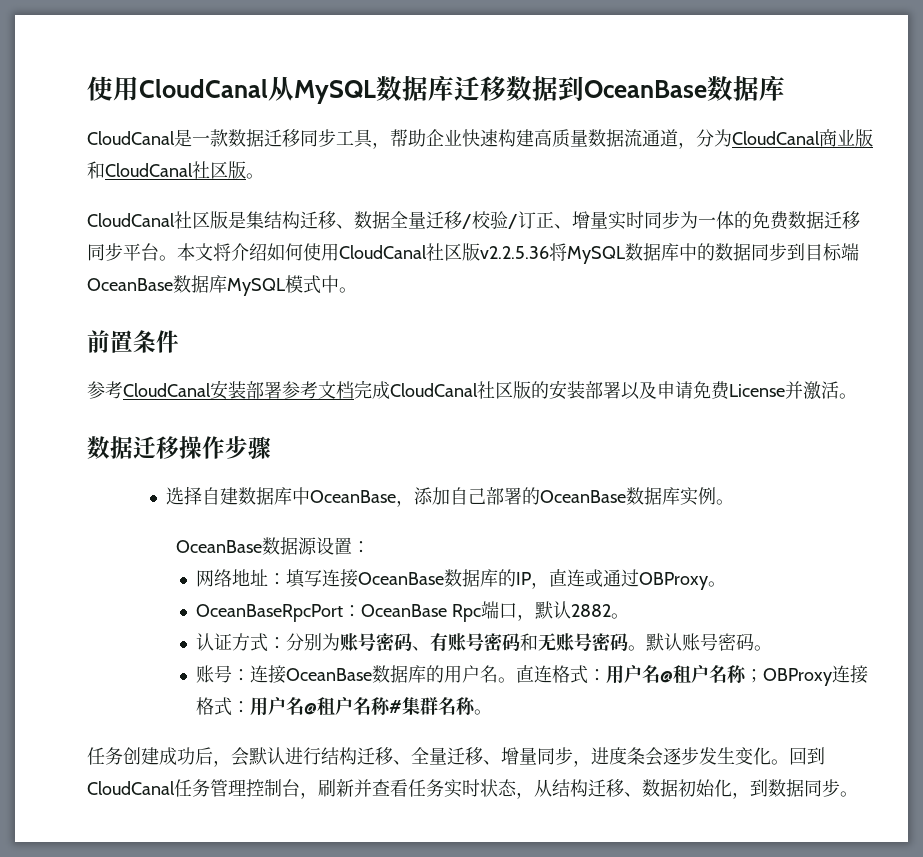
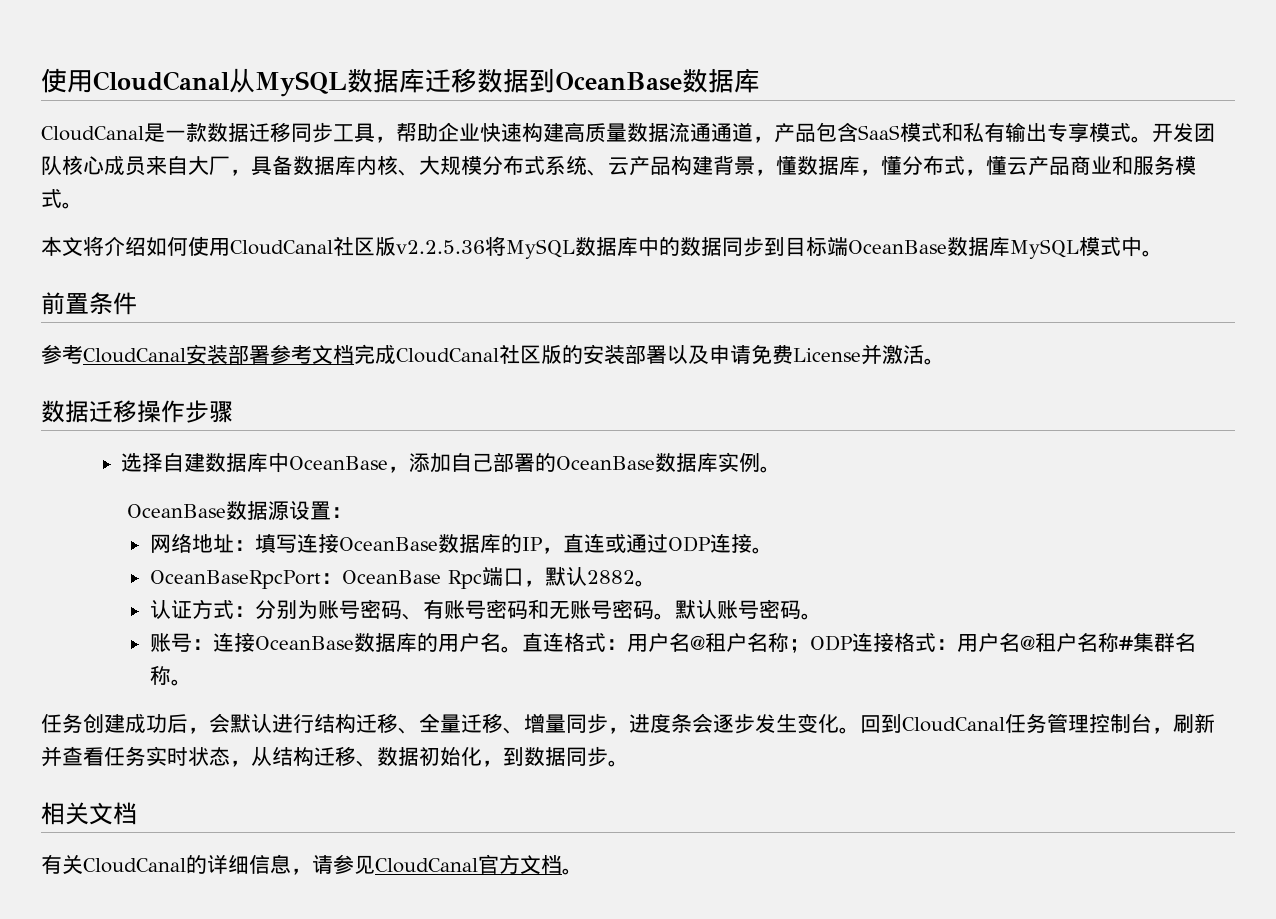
[660,129,873,149] [87,161,264,179] [87,211,860,230] [87,243,177,261] 道，分为CloudCanal商业版和CloudCanal社区版。 // CloudCanal社区版是集结构迁移、数据全量迁移/校验/订正、增量实时同步为一体的免费数据迁移同步平台。 -> [711,122,1215,143] [41,155,1196,176] [41,189,83,209] 通道，产品包含SaaS模式和私有输出专享模式。开发团队核心成员来自大厂，具备数据库内核、大规模分布式系统、云产品构建背景，懂数据库，懂分布式，懂云产品商业和服务模式。 //
[638,572,708,590] OBProxy -> [667,533,752,553] ODP连接
[762,668,832,686] OBProxy -> [809,635,852,651] ODP
(858, 794) none -> [41,802,137,825] [41,854,583,875] // 相关文档 // 有关CloudCanal的详细信息，请参见CloudCanal官方文档。

